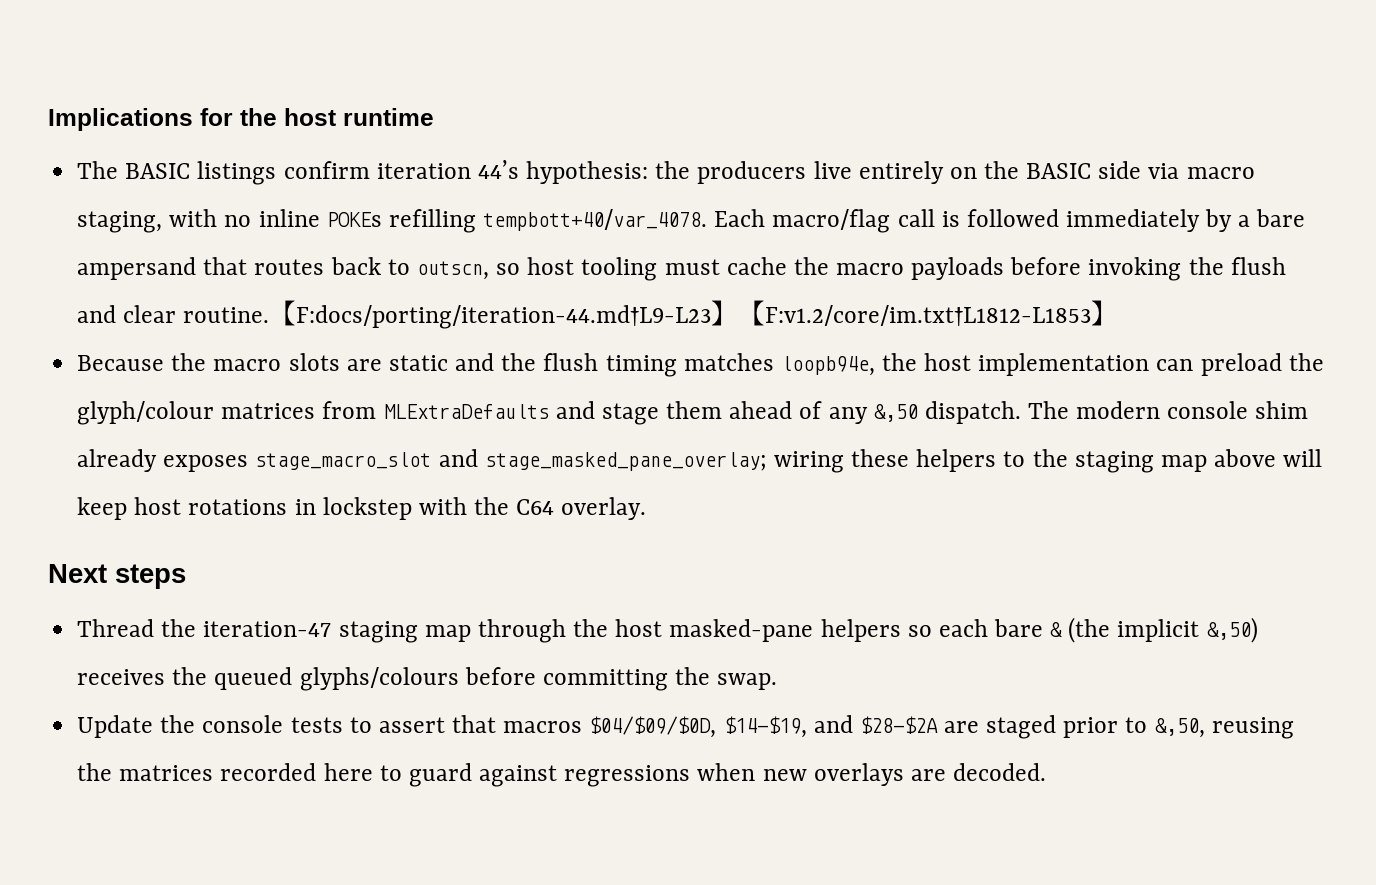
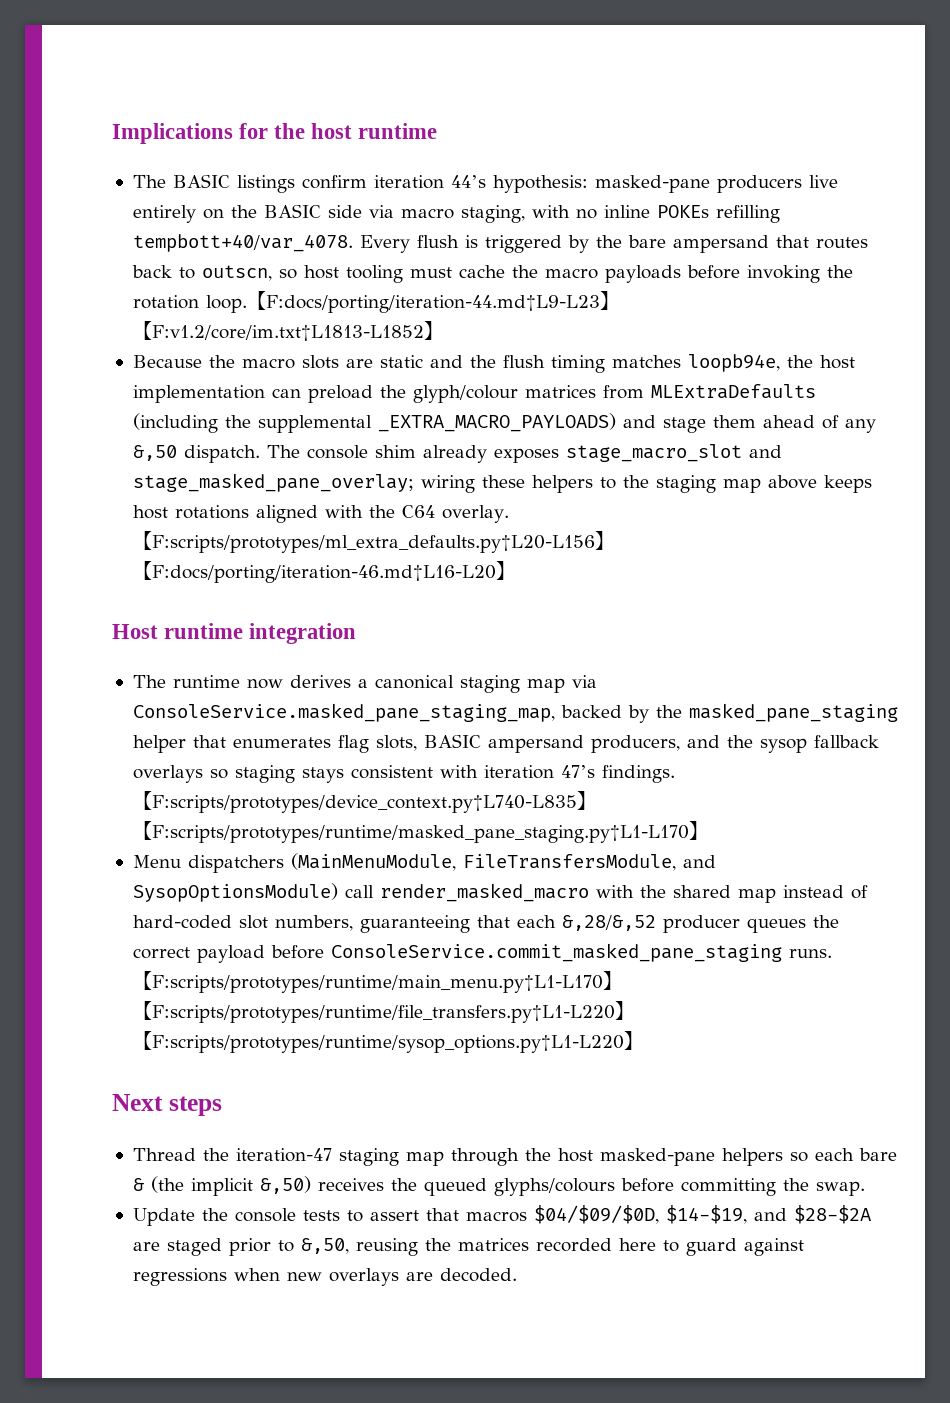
[655,161,691,179] the -> [594,175,710,193] masked-pane
[714,209,1251,233] Each macro/flag call is followed immediately by a -> [359,235,622,253] Every flush is triggered by the
[1230,257,1286,275] [77,305,270,323] flush and clear routine. -> [132,295,247,313] rotation loop.
[765,305,1092,326] F:v1.2/core/im.txt†L1812-L1853 -> [151,325,424,341] F:v1.2/core/im.txt†L1813-L1852
(549, 411) none -> [132,413,616,433] (including the supplemental _EXTRA_MACRO_PAYLOADS)
[1076,401,1161,419] modern -> (300, 451) none
[1283,449,1323,467] [77,497,647,520] will keep host rotations in lockstep with the C64 overlay. -> [823,475,872,493] [132,505,509,523] [132,531,614,553] [132,561,515,583] [112,623,357,644] [132,675,597,693] [132,703,898,723] [132,734,879,753] [132,765,675,783] [132,791,596,813] [132,821,708,843] [132,853,716,873] [132,883,868,903] [132,915,839,933] [132,943,832,963] [132,971,622,993] [132,1001,634,1023] [132,1031,643,1053] keeps host rotations aligned with the C64 overlay.【F:scripts/prototypes/ml_extra_defaults.py†L20-L156】【F:docs/porting/iteration-46.md†L16-L20】 // Host runtime integration // The runtime now derives a canonical staging map via ConsoleService.masked_pane_staging_map, backed by the masked_pane_staging helper that enumerates flag slots, BASIC ampersand producers, and the sysop fallback overlays so staging stays consistent with iteration 47’s findings.【F:scripts/prototypes/device_context.py†L740-L835】【F:scripts/prototypes/runtime/masked_pane_staging.py†L1-L170】 // Menu dispatchers (MainMenuModule, FileTransfersModule, and SysopOptionsModule) call render_masked_macro with the shared map instead of hard-coded slot numbers, guaranteeing that each &,28/&,52 producer queues the correct payload before ConsoleService.commit_masked_pane_staging runs.【F:scripts/prototypes/runtime/main_menu.py†L1-L170】【F:scripts/prototypes/runtime/file_transfers.py†L1-L220】【F:scripts/prototypes/runtime/sysop_options.py†L1-L220】

